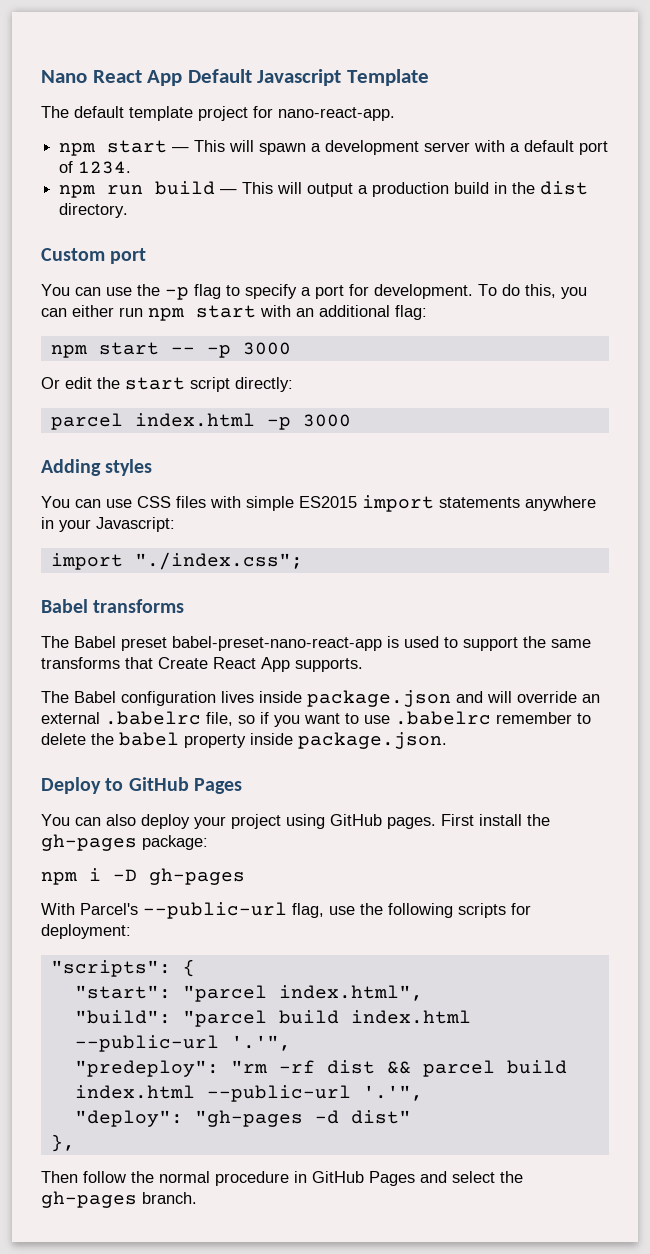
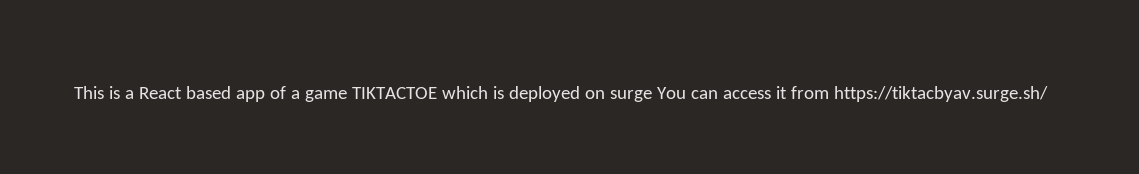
[41,69,429,86] [41,106,395,121] [59,140,609,156] [59,161,132,174] [59,181,589,198] [59,203,129,218] [41,248,147,264] [41,284,587,300] [41,305,427,321] [50,342,291,358] [41,377,293,392] [50,413,351,430] [41,459,153,476] [41,495,596,512] [41,517,175,532] [50,552,303,570] [41,599,185,613] [41,636,591,651] [41,657,363,672] [41,690,600,707] [41,711,591,727] [41,732,447,749] [41,777,242,794] [41,814,550,829] [41,834,208,851] [41,868,245,885] [41,902,531,919] [41,924,131,939] [50,959,195,977] [74,985,423,1002] [74,1010,471,1027] [74,1035,291,1052] [74,1060,567,1077] [74,1085,423,1102] [74,1110,411,1127] [50,1134,75,1152] [41,1171,523,1186] [41,1191,197,1208] Nano React App Default Javascript Template // The default template project for nano-react-app. // npm start — This will spawn a development server with a default port of 1234. // npm run build — This will output a production build in the dist directory. // Custom port // You can use the -p flag to specify a port for development. To do this, you can either run npm start with an additional flag: // npm start -- -p 3000 // Or edit the start script directly: // parcel index.html -p 3000 // Adding styles // You can use CSS files with simple ES2015 import statements anywhere in your Javascript: // import "./index.css"; // Babel transforms // The Babel preset babel-preset-nano-react-app is used to support the same transforms that Create React App supports. // The Babel configuration lives inside package.json and will override an external .babelrc file, so if you want to use .babelrc remember to delete the babel property inside package.json. // Deploy to GitHub Pages // You can also deploy your project using GitHub pages. First install the gh-pages package: // npm i -D gh-pages // With Parcel's --public-url flag, use the following scripts for deployment: // "scripts": { // "start": "parcel index.html", // "build": "parcel build index.html --public-url '.'", // "predeploy": "rm -rf dist && parcel build index.html --public-url '.'", // "deploy": "gh-pages -d dist" // }, // Then follow the normal procedure in GitHub Pages and select the gh-pages branch. -> [74,86,1048,102] This is a React based app of a game TIKTACTOE which is deployed on surge You can access it from https://tiktacbyav.surge.sh/

